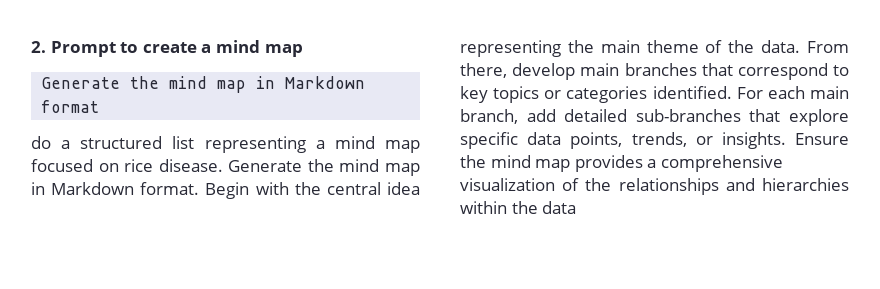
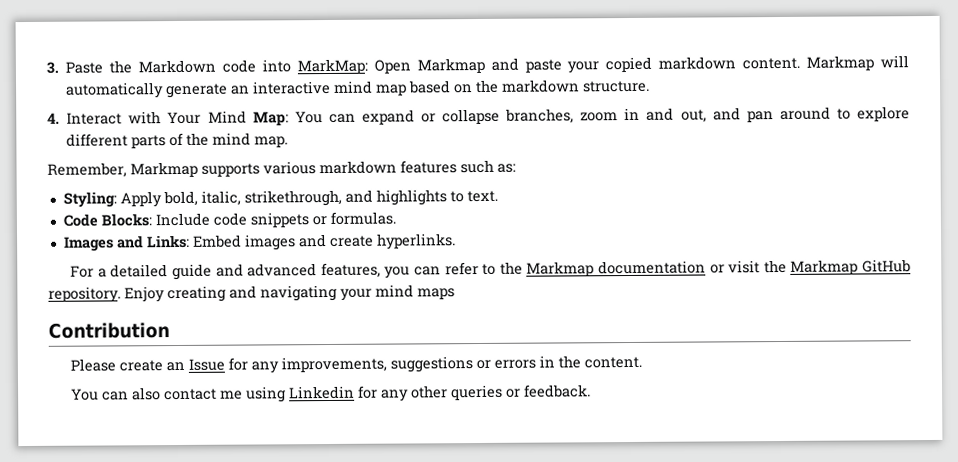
[31,40,303,57] [41,76,366,93] [41,100,100,113] [31,136,421,153] [31,159,420,176] [31,182,421,199] [460,40,849,57] [460,63,849,80] [460,86,849,103] [460,109,849,126] [460,132,849,149] [460,155,783,172] [460,178,849,195] [460,201,577,214] 2. Prompt to create a mind map // Generate the mind map in Markdown format // do a structured list representing a mind map focused on rice disease. Generate the mind map in Markdown format. Begin with the central idea representing the main theme of the data. From there, develop main branches that correspond to key topics or categories identified. For each main branch, add detailed sub-branches that explore specific data points, trends, or insights. Ensure the mind map provides a comprehensive visualization of the relationships and hierarchies within the data -> [46,55,909,75] [66,79,651,99] [47,106,911,126] [66,132,289,149] [47,159,516,178] [62,189,498,208] [62,211,396,228] [63,233,456,252] [70,259,912,281] [48,284,455,303] [48,322,170,339] [70,355,643,374] [71,384,592,403] 3. Paste the Markdown code into MarkMap: Open Markmap and paste your copied markdown content. Markmap will automatically generate an interactive mind map based on the markdown structure. // 4. Interact with Your Mind Map: You can expand or collapse branches, zoom in and out, and pan around to explore different parts of the mind map. // Remember, Markmap supports various markdown features such as: // Styling: Apply bold, italic, strikethrough, and highlights to text. // Code Blocks: Include code snippets or formulas. // Images and Links: Embed images and create hyperlinks. // For a detailed guide and advanced features, you can refer to the Markmap documentation or visit the Markmap GitHub repository. Enjoy creating and navigating your mind maps // Contribution // Please create an Issue for any improvements, suggestions or errors in the content. // You can also contact me using Linkedin for any other queries or feedback.

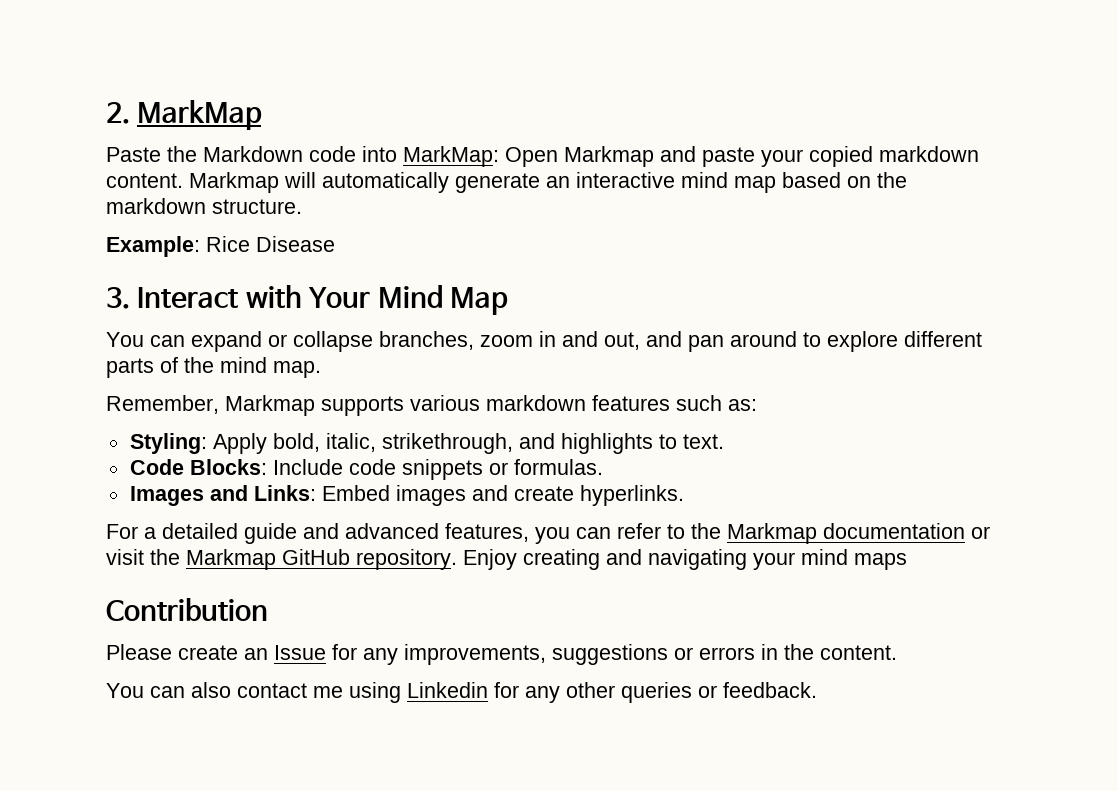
[46,61,59,74] 3. -> [106,100,263,130] 2. MarkMap //
[47,112,60,124] 4. -> [106,236,335,257] [106,287,130,309] Example: Rice Disease // 3.
[252,111,289,126] Map: -> [450,287,509,315] Map //

